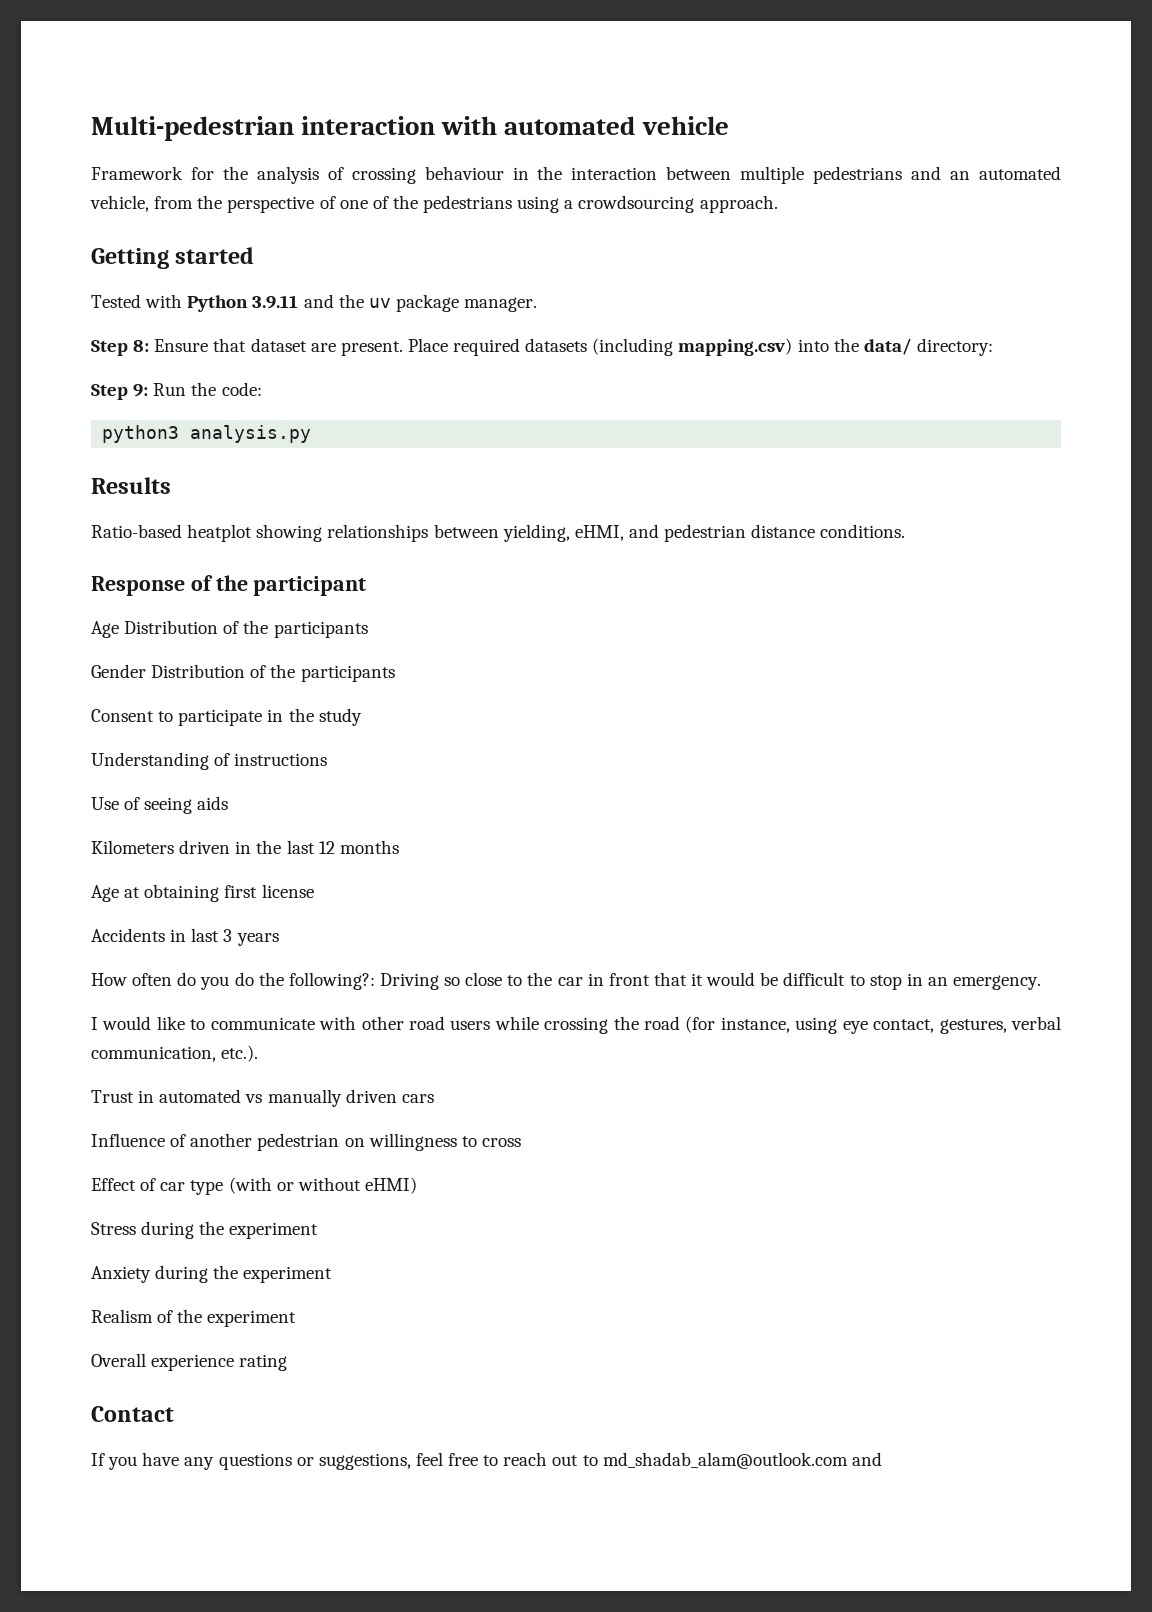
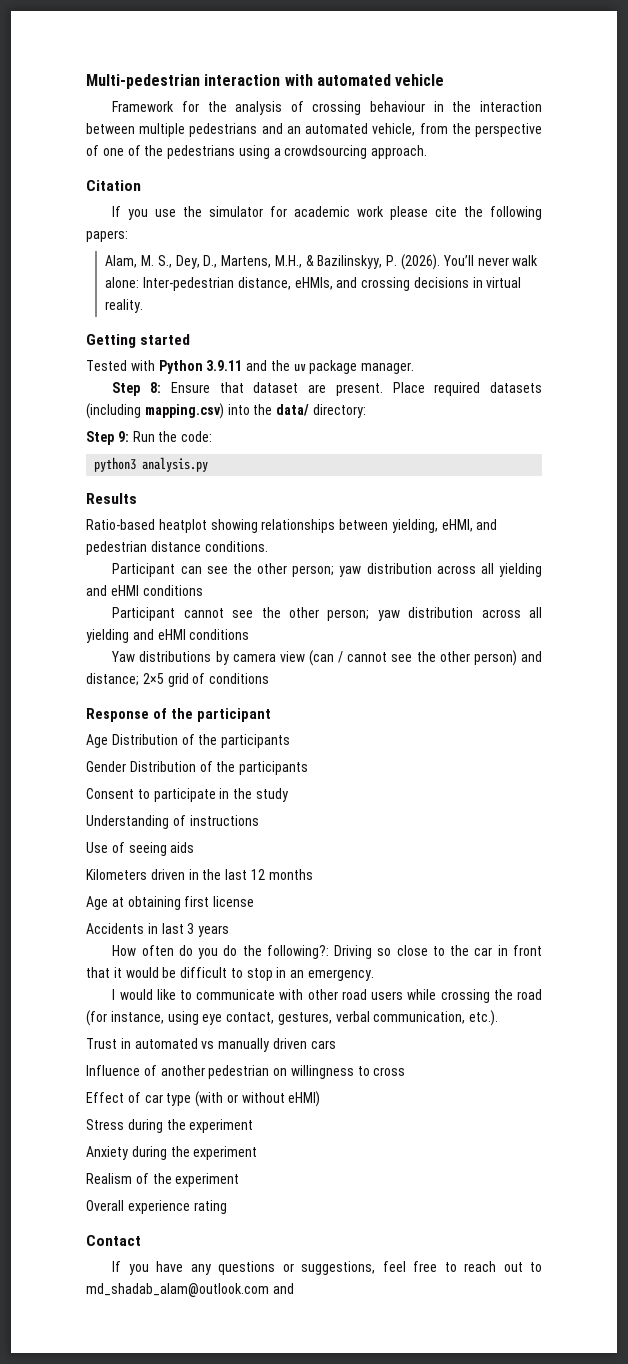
(778, 204) none -> [86,180,141,191] [112,206,542,220] [86,230,128,242] [105,254,539,270] [105,277,522,291] [105,299,144,313] // Citation // If you use the simulator for academic work please cite the following papers: // Alam, M. S., Dey, D., Martens, M.H., & Bazilinskyy, P. (2026). You’ll never walk alone: Inter-pedestrian distance, eHMIs, and crossing decisions in virtual reality.
(906, 531) none -> [112,563,542,577] [86,585,203,596] [112,607,542,621] [86,629,250,643] [111,650,542,666] [86,673,270,687] // Participant can see the other person; yaw distribution across all yielding and eHMI conditions // Participant cannot see the other person; yaw distribution across all yielding and eHMI conditions // Yaw distributions by camera view (can / cannot see the other person) and distance; 2×5 grid of conditions

